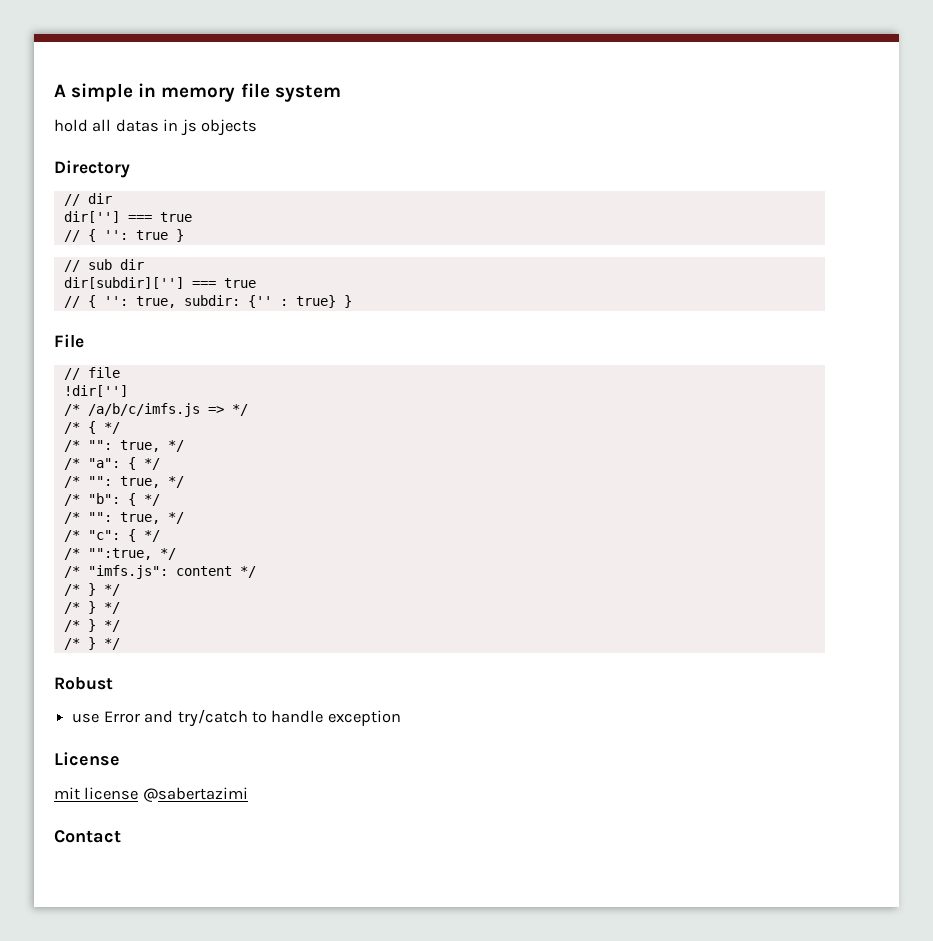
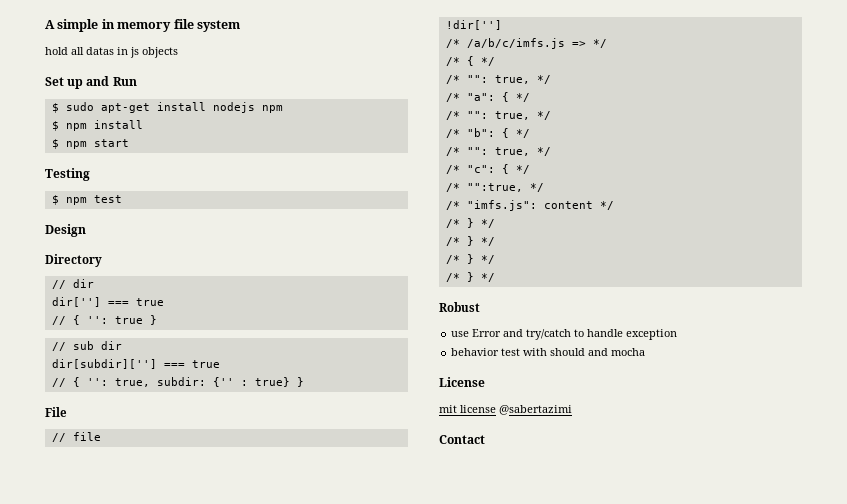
(258, 127) none -> [45,76,137,89] [51,102,283,113] [51,120,143,131] [51,139,129,149] [45,168,90,181] [51,195,122,205] [45,224,86,237] // Set up and Run // $ sudo apt-get install nodejs npm // $ npm install // $ npm start // Testing // $ npm test // Design
(401, 718) none -> [451,348,646,356] // behavior test with should and mocha

